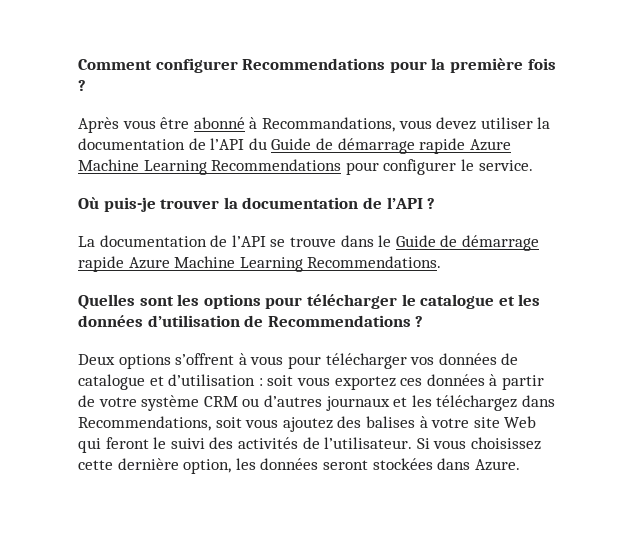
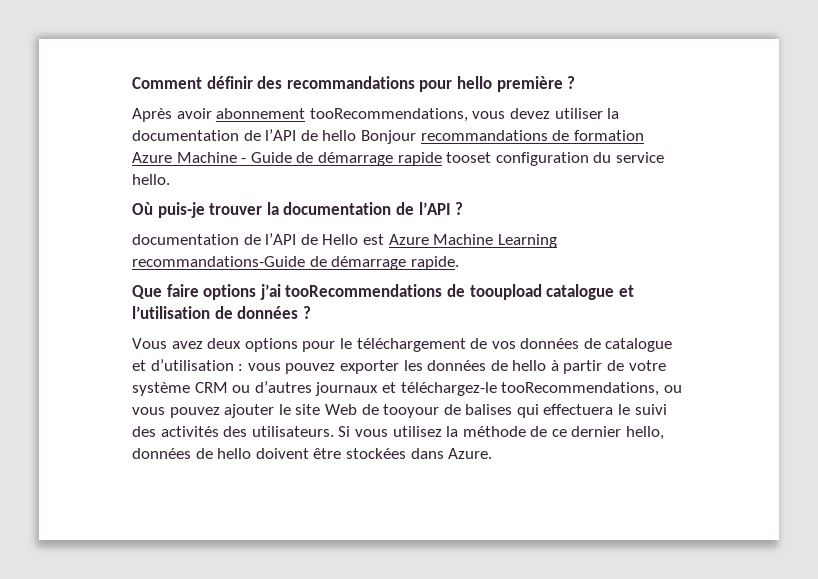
[155,58,556,73] [78,80,86,91] [78,117,395,133] configurer Recommendations pour la première fois ? // Après vous être abonné à Recommandations, -> [206,76,576,92] [132,108,468,122] définir des recommandations pour hello première ? // Après avoir abonnement tooRecommendations,
[248,138,511,154] [78,159,533,175] du Guide de démarrage rapide Azure Machine Learning Recommendations pour configurer le service. -> [300,130,644,144] [132,152,664,166] [132,174,170,185] de hello Bonjour recommandations de formation Azure Machine - Guide de démarrage rapide tooset configuration du service hello.
[78,235,539,251] [78,256,442,272] [78,294,541,310] [78,315,424,327] [78,353,407,369] La documentation de l’API se trouve dans le Guide de démarrage rapide Azure Machine Learning Recommendations. // Quelles sont les options pour télécharger le catalogue et les données d’utilisation de Recommendations ? // Deux options s’offrent à vous pour télécharger -> [132,233,557,248] [132,256,459,270] [132,284,634,300] [132,306,311,319] [132,338,488,352] documentation de l’API de Hello est Azure Machine Learning recommandations-Guide de démarrage rapide. // Que faire options j’ai tooRecommendations de tooupload catalogue et l’utilisation de données ? // Vous avez deux options pour le téléchargement de
[267,374,485,390] soit vous exportez ces données -> [247,360,547,374] vous pouvez exporter les données de hello
[411,395,555,411] [78,416,537,432] [78,437,541,453] [78,458,368,474] les téléchargez dans Recommendations, soit vous ajoutez des balises à votre site Web qui feront le suivi des activités de l’utilisateur. Si vous choisissez cette dernière option, les données seront -> [400,382,682,396] [132,404,667,418] [132,426,665,440] [132,448,342,459] téléchargez-le tooRecommendations, ou vous pouvez ajouter le site Web de tooyour de balises qui effectuera le suivi des activités des utilisateurs. Si vous utilisez la méthode de ce dernier hello, données de hello doivent être

